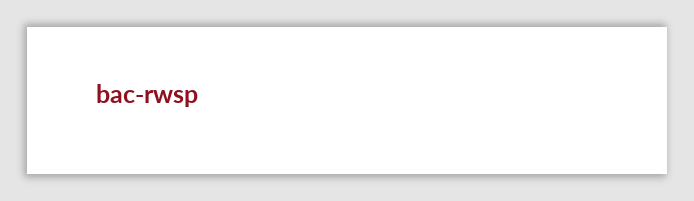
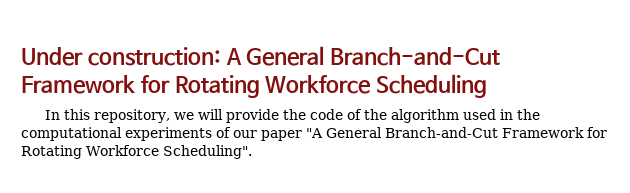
[96,84,198,107] bac-rwsp -> [21,46,501,66] [21,74,488,98] [45,109,541,123] [21,127,607,141] [21,145,252,159] Under construction: A General Branch-and-Cut Framework for Rotating Workforce Scheduling // In this repository, we will provide the code of the algorithm used in the computational experiments of our paper "A General Branch-and-Cut Framework for Rotating Workforce Scheduling".

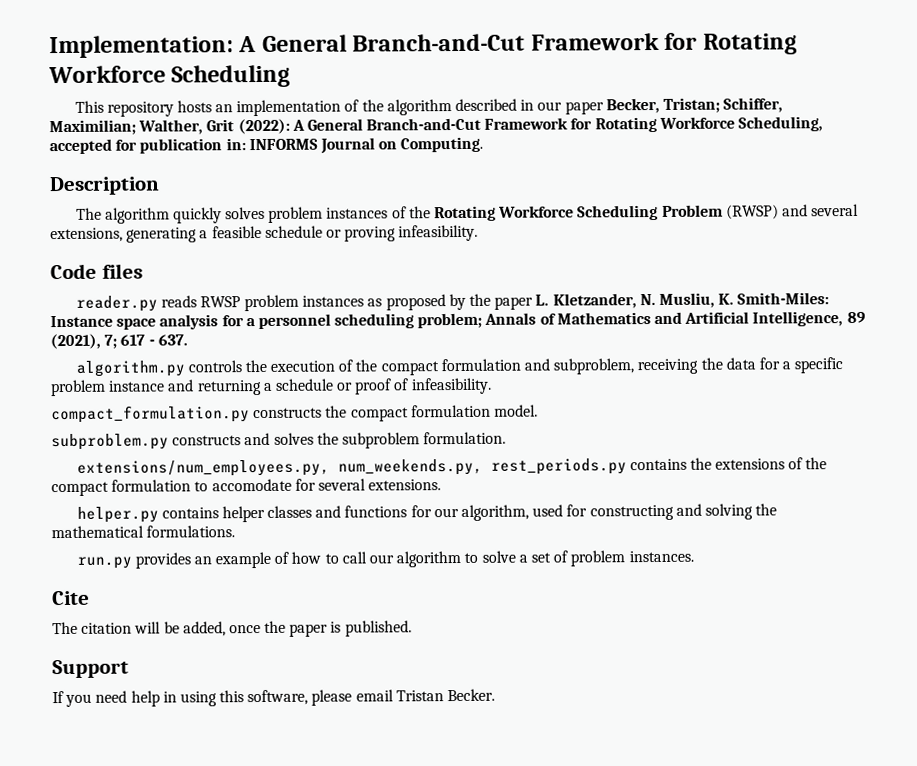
[21,47,221,66] Under construction: -> [49,35,234,59] Implementation:
[45,109,541,123] [21,127,607,141] [21,145,252,159] In this repository, we will provide the code of the algorithm used in the computational experiments of our paper "A General Branch-and-Cut Framework for Rotating Workforce Scheduling". -> [74,97,784,117] [49,116,824,136] [49,136,484,155] [49,176,160,196] [75,203,860,224] [50,224,479,243] [50,263,143,280] [75,292,830,312] [50,311,866,330] [50,333,188,350] [75,357,844,377] [50,377,492,397] [51,404,538,424] [51,431,507,451] [76,457,828,477] [51,478,442,497] [76,503,778,523] [51,525,236,539] [76,550,694,569] [52,590,90,606] [52,620,412,637] [52,659,129,679] [52,688,496,707] This repository hosts an implementation of the algorithm described in our paper Becker, Tristan; Schiffer, Maximilian; Walther, Grit (2022): A General Branch-and-Cut Framework for Rotating Workforce Scheduling, accepted for publication in: INFORMS Journal on Computing. // Description // The algorithm quickly solves problem instances of the Rotating Workforce Scheduling Problem (RWSP) and several extensions, generating a feasible schedule or proving infeasibility. // Code files // reader.py reads RWSP problem instances as proposed by the paper L. Kletzander, N. Musliu, K. Smith-Miles: Instance space analysis for a personnel scheduling problem; Annals of Mathematics and Artificial Intelligence, 89 (2021), 7; 617 - 637. // algorithm.py controls the execution of the compact formulation and subproblem, receiving the data for a specific problem instance and returning a schedule or proof of infeasibility. // compact_formulation.py constructs the compact formulation model. // subproblem.py constructs and solves the subproblem formulation. // extensions/num_employees.py, num_weekends.py, rest_periods.py contains the extensions of the compact formulation to accomodate for several extensions. // helper.py contains helper classes and functions for our algorithm, used for constructing and solving the mathematical formulations. // run.py provides an example of how to call our algorithm to solve a set of problem instances. // Cite // The citation will be added, once the paper is published. // Support // If you need help in using this software, please email Tristan Becker.

